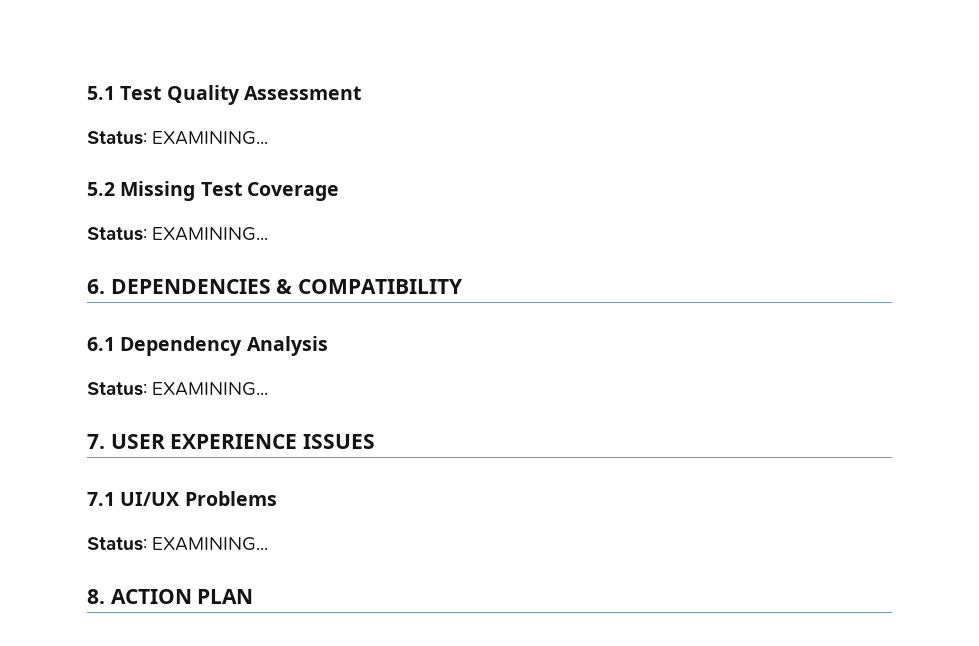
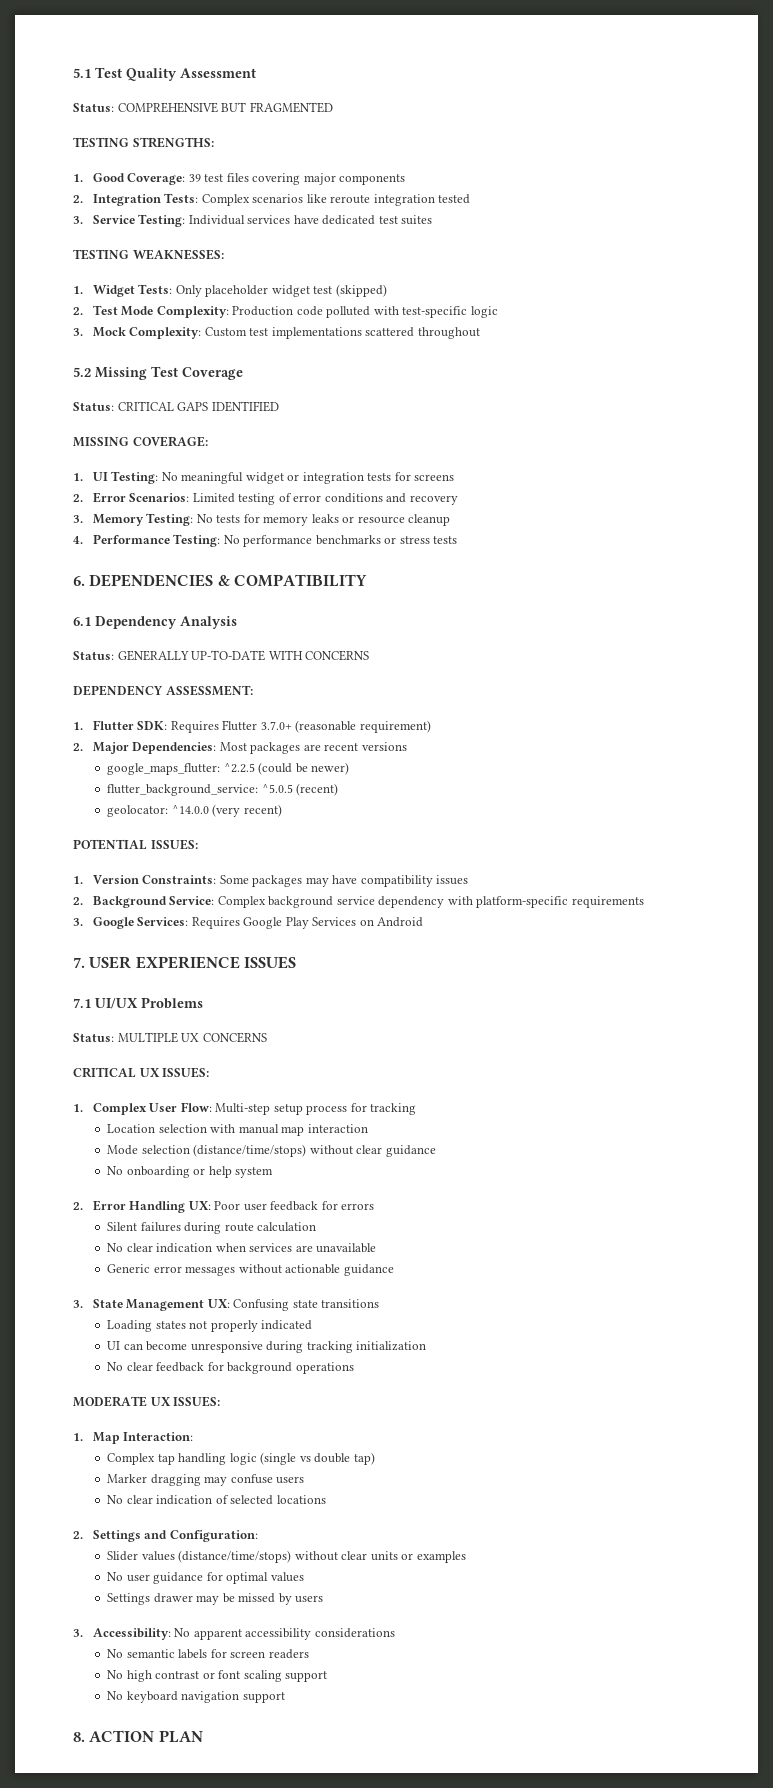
[152,131,269,145] EXAMINING... -> [117,102,333,113] [73,137,214,148] [73,173,406,185] [73,193,471,206] [73,214,433,227] [73,249,224,260] [73,284,387,297] [73,305,498,318] [73,327,480,339] COMPREHENSIVE BUT FRAGMENTED // TESTING STRENGTHS: // 1. Good Coverage: 39 test files covering major components // 2. Integration Tests: Complex scenarios like reroute integration tested // 3. Service Testing: Individual services have dedicated test suites // TESTING WEAKNESSES: // 1. Widget Tests: Only placeholder widget test (skipped) // 2. Test Mode Complexity: Production code polluted with test-specific logic // 3. Mock Complexity: Custom test implementations scattered throughout
[152,227,269,241] EXAMINING... -> [117,401,279,412] [73,436,208,447] [73,471,455,484] [73,492,458,505] [73,513,451,526] [73,534,458,547] CRITICAL GAPS IDENTIFIED // MISSING COVERAGE: // 1. UI Testing: No meaningful widget or integration tests for screens // 2. Error Scenarios: Limited testing of error conditions and recovery // 3. Memory Testing: No tests for memory leaks or resource cleanup // 4. Performance Testing: No performance benchmarks or stress tests
[152,382,269,396] EXAMINING... -> [117,650,370,661] [73,685,253,696] [73,720,431,733] [73,742,407,754] [107,762,350,775] [107,783,339,796] [107,804,282,817] [73,839,198,850] [73,875,469,887] [73,896,644,908] [73,917,424,929] GENERALLY UP-TO-DATE WITH CONCERNS // DEPENDENCY ASSESSMENT: // 1. Flutter SDK: Requires Flutter 3.7.0+ (reasonable requirement) // 2. Major Dependencies: Most packages are recent versions // google_maps_flutter: ^2.2.5 (could be newer) // flutter_background_service: ^5.0.5 (recent) // geolocator: ^14.0.0 (very recent) // POTENTIAL ISSUES: // 1. Version Constraints: Some packages may have compatibility issues // 2. Background Service: Complex background service dependency with platform-specific requirements // 3. Google Services: Requires Google Play Services on Android
[152,537,269,551] EXAMINING... -> [117,1032,267,1043] [73,1067,210,1078] [73,1102,417,1115] [107,1124,368,1136] [107,1144,436,1157] [107,1166,274,1178] [73,1200,375,1213] [107,1222,317,1234] [107,1243,377,1253] [107,1264,394,1276] [73,1299,380,1311] [107,1320,313,1332] [107,1341,427,1353] [107,1362,354,1374] [73,1396,221,1407] [73,1432,194,1444] [107,1452,375,1465] [107,1474,305,1486] [107,1495,326,1505] [73,1530,258,1542] [107,1550,466,1563] [107,1572,304,1584] [107,1593,324,1605] [73,1628,395,1640] [107,1649,309,1659] [107,1670,328,1682] [107,1691,285,1703] MULTIPLE UX CONCERNS // CRITICAL UX ISSUES: // 1. Complex User Flow: Multi-step setup process for tracking // Location selection with manual map interaction // Mode selection (distance/time/stops) without clear guidance // No onboarding or help system // 2. Error Handling UX: Poor user feedback for errors // Silent failures during route calculation // No clear indication when services are unavailable // Generic error messages without actionable guidance // 3. State Management UX: Confusing state transitions // Loading states not properly indicated // UI can become unresponsive during tracking initialization // No clear feedback for background operations // MODERATE UX ISSUES: // 1. Map Interaction: // Complex tap handling logic (single vs double tap) // Marker dragging may confuse users // No clear indication of selected locations // 2. Settings and Configuration: // Slider values (distance/time/stops) without clear units or examples // No user guidance for optimal values // Settings drawer may be missed by users // 3. Accessibility: No apparent accessibility considerations // No semantic labels for screen readers // No high contrast or font scaling support // No keyboard navigation support

